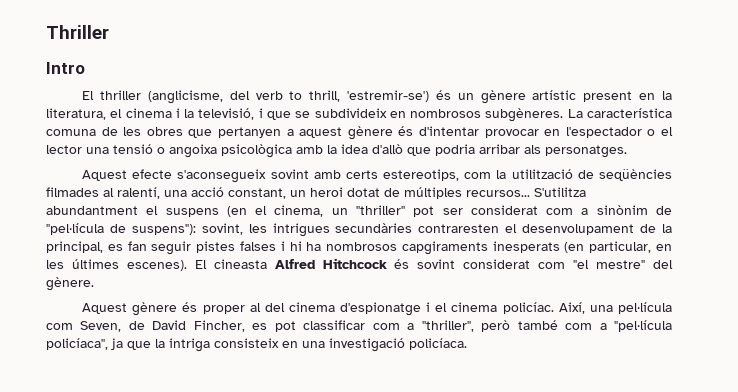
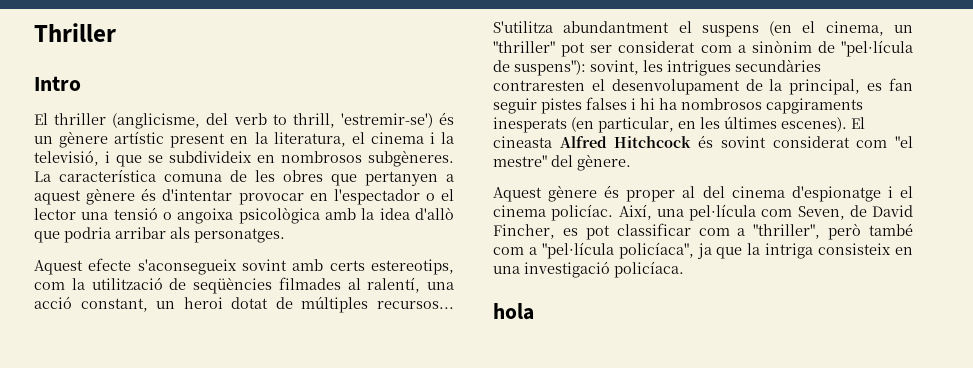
(467, 344) none -> [493,303,534,320] // hola

